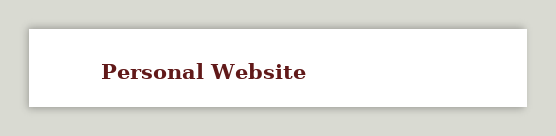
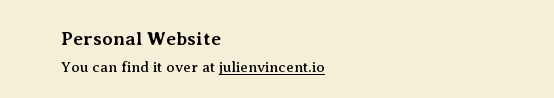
(306, 71) none -> [61,61,326,75] // You can find it over at julienvincent.io

